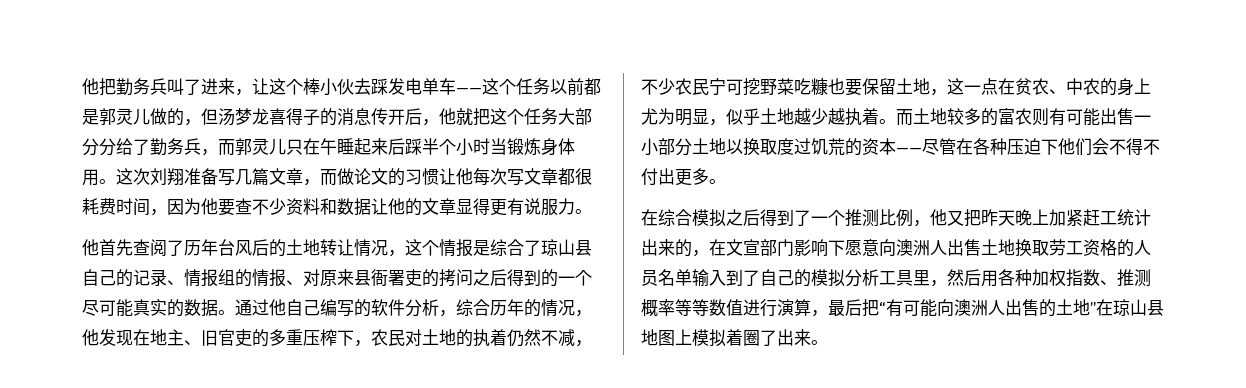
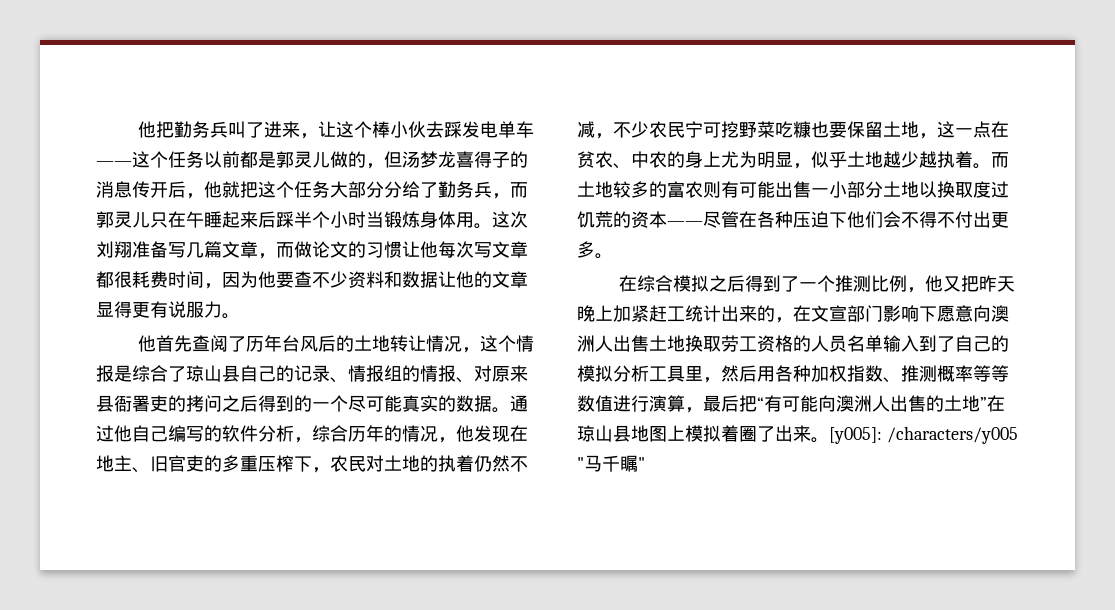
(828, 342) none -> [829,426,1018,444] [577,455,645,472] [y005]: /characters/y005 "马千瞩"

